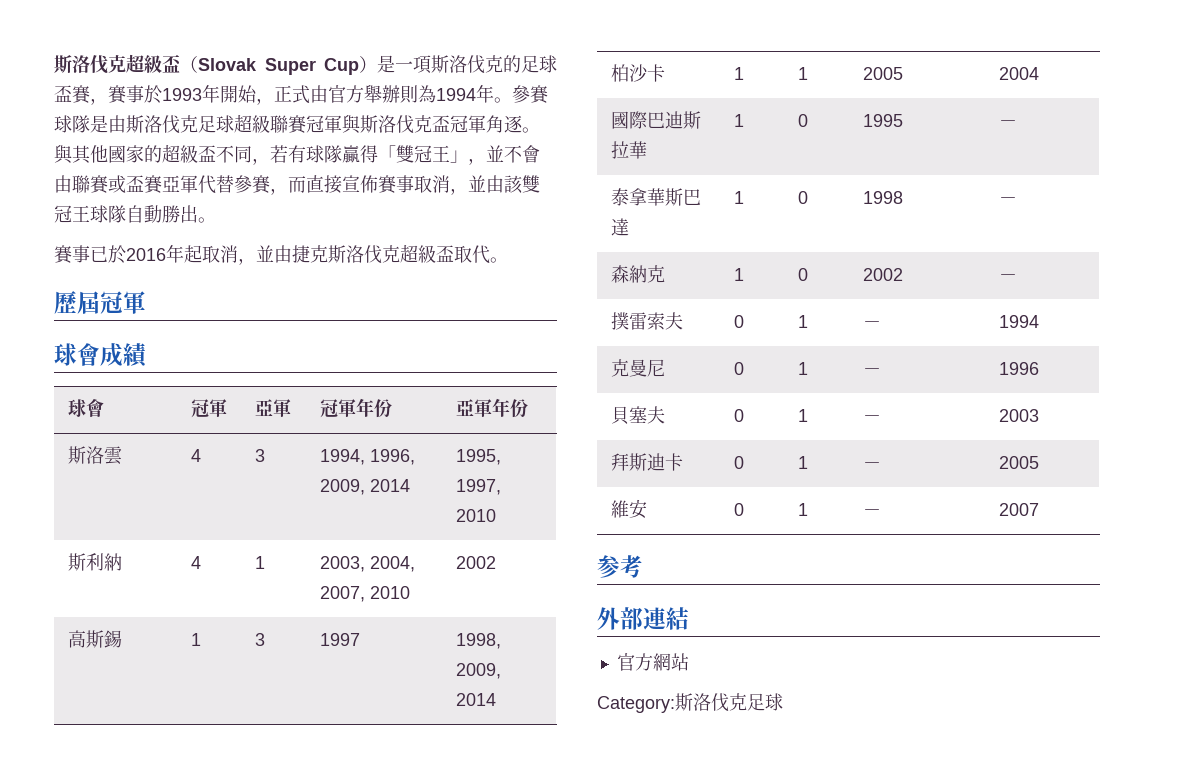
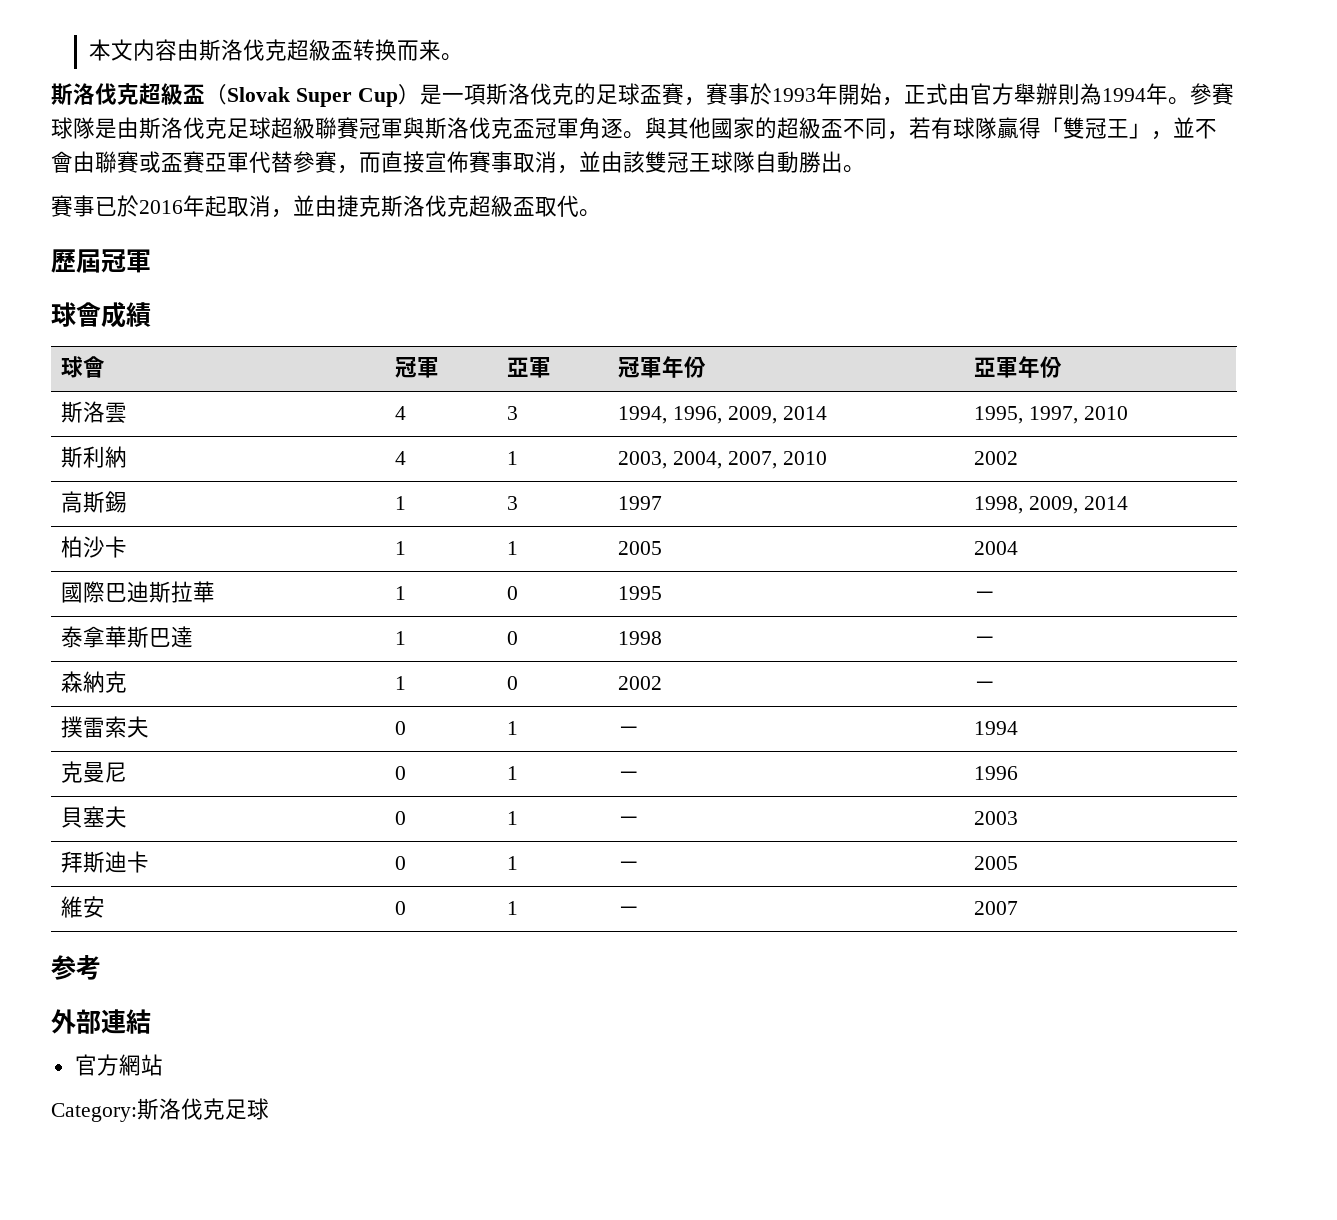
(54, 64) none -> [88,39,463,61] 本文内容由斯洛伐克超級盃转换而来。 //

